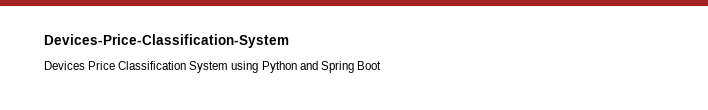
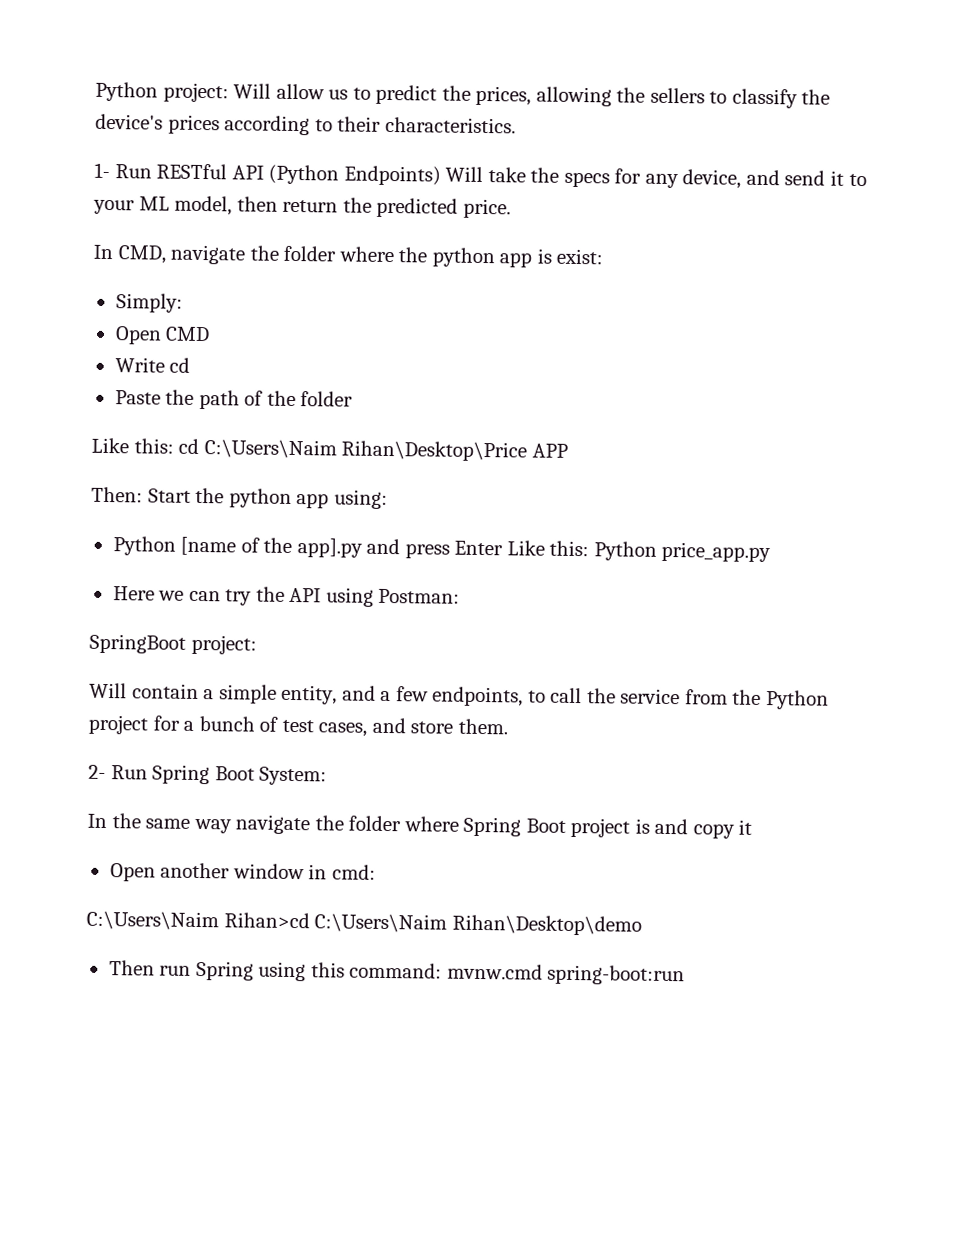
[44,34,289,48] [44,61,381,73] Devices-Price-Classification-System // Devices Price Classification System using Python and Spring Boot -> [95,81,831,109] [95,113,516,136] [94,162,867,189] [93,195,511,219] [93,244,604,268] [115,293,183,313] [114,326,211,345] [114,357,191,373] [114,389,354,410] [91,437,568,462] [91,486,388,509] [112,536,772,563] [112,586,461,607] [89,633,257,655] [89,682,830,710] [88,714,508,737] [88,764,328,786] [87,813,753,839] [109,862,376,882] [86,910,642,936] [108,960,686,986] Python project: Will allow us to predict the prices, allowing the sellers to classify the device's prices according to their characteristics. // 1- Run RESTful API (Python Endpoints) Will take the specs for any device, and send it to your ML model, then return the predicted price. // In CMD, navigate the folder where the python app is exist: // Simply: // Open CMD // Write cd // Paste the path of the folder // Like this: cd C:\Users\Naim Rihan\Desktop\Price APP // Then: Start the python app using: // Python [name of the app].py and press Enter Like this: Python price_app.py // Here we can try the API using Postman: // SpringBoot project: // Will contain a simple entity, and a few endpoints, to call the service from the Python project for a bunch of test cases, and store them. // 2- Run Spring Boot System: // In the same way navigate the folder where Spring Boot project is and copy it // Open another window in cmd: // C:\Users\Naim Rihan>cd C:\Users\Naim Rihan\Desktop\demo // Then run Spring using this command: mvnw.cmd spring-boot:run

